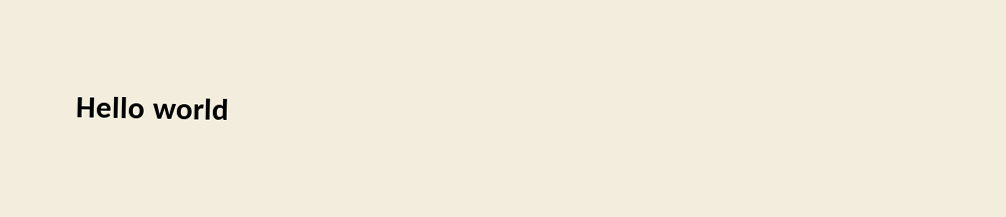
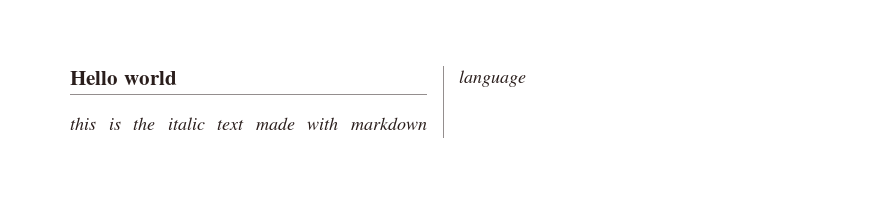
(231, 108) none -> [70,117,427,130] [459,70,526,87] // this is the italic text made with markdown language

